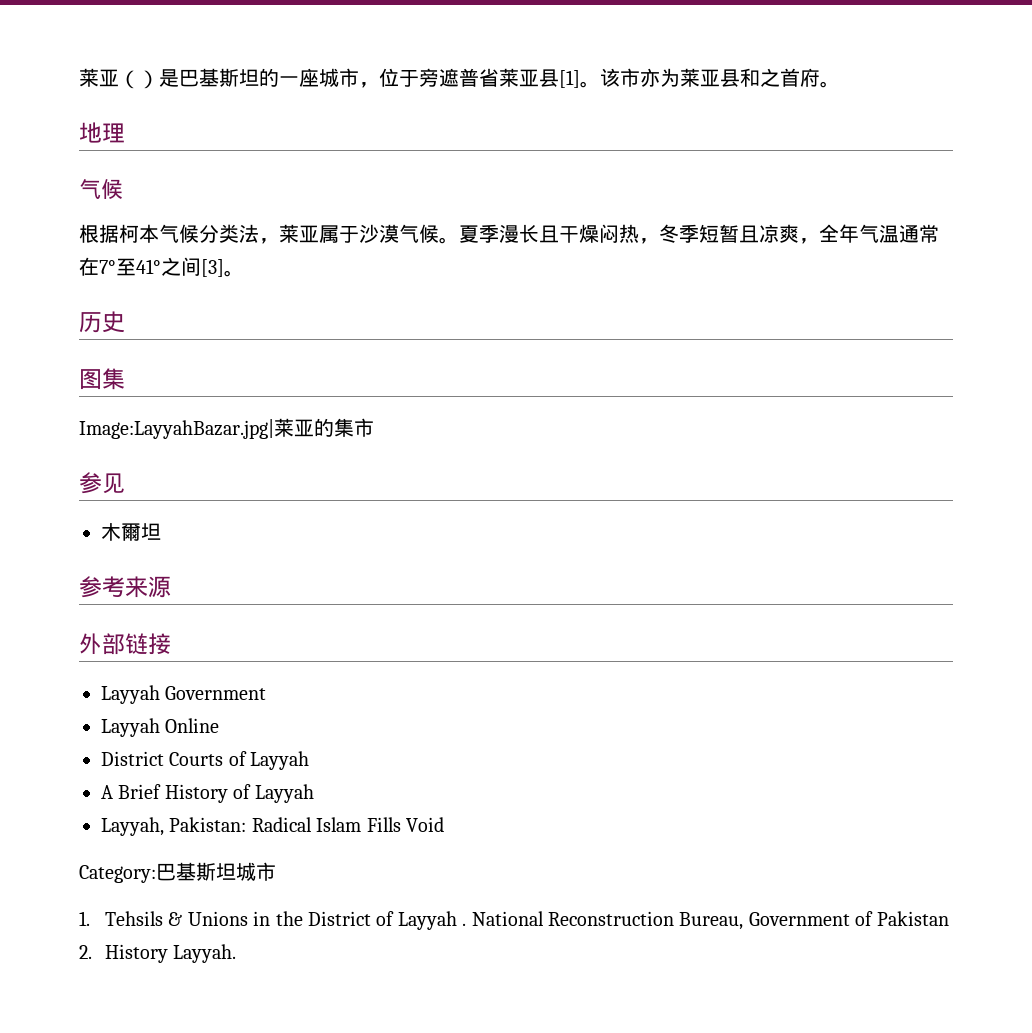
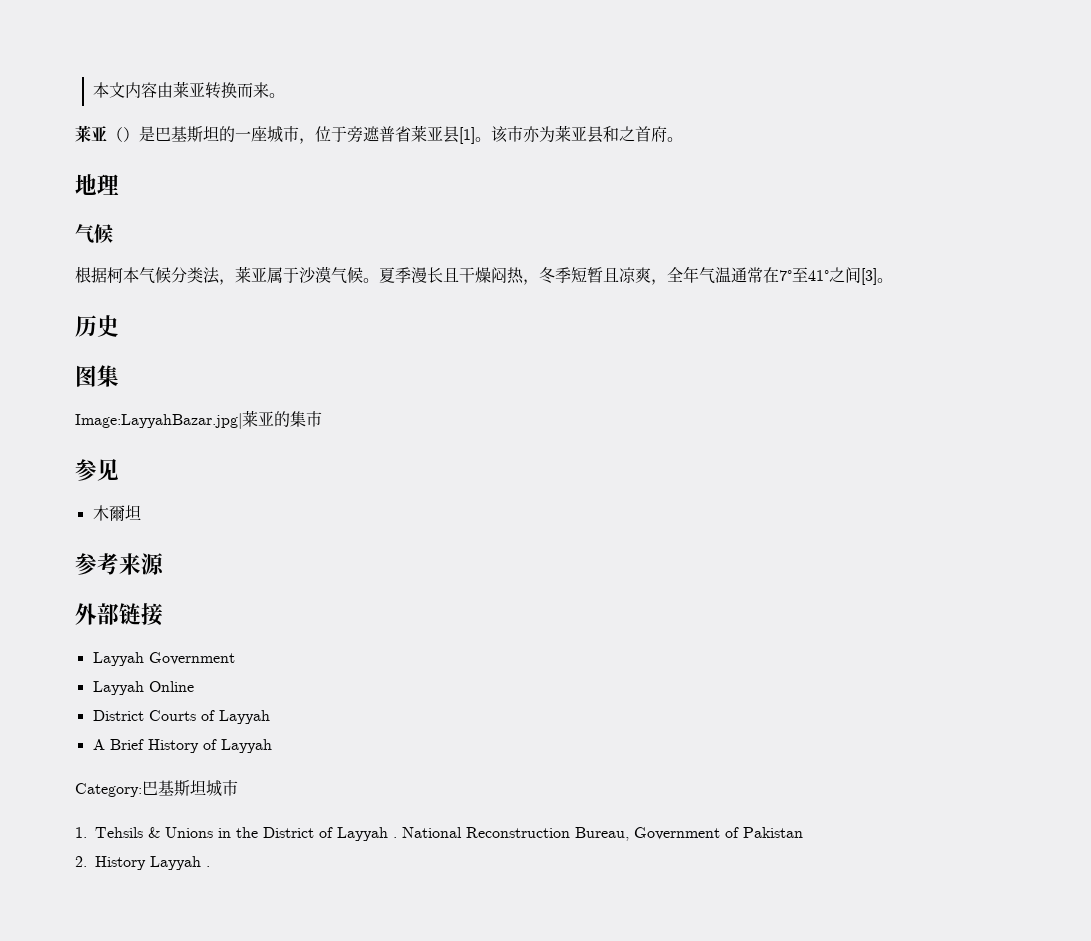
(79, 77) none -> [93,81,286,99] 本文内容由莱亚转换而来。 //
[101,817,444,836] // Layyah, Pakistan: Radical Islam Fills Void -> (272, 746) none
[173,944,237,963] Layyah. -> [150,856,210,870] Layyah .

